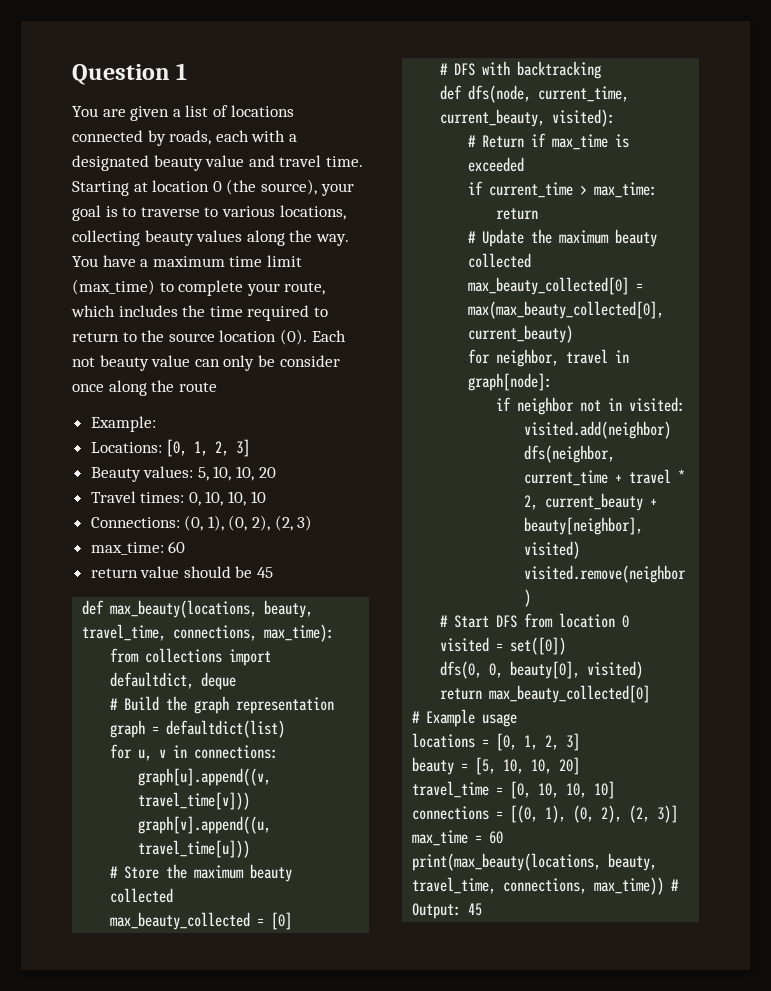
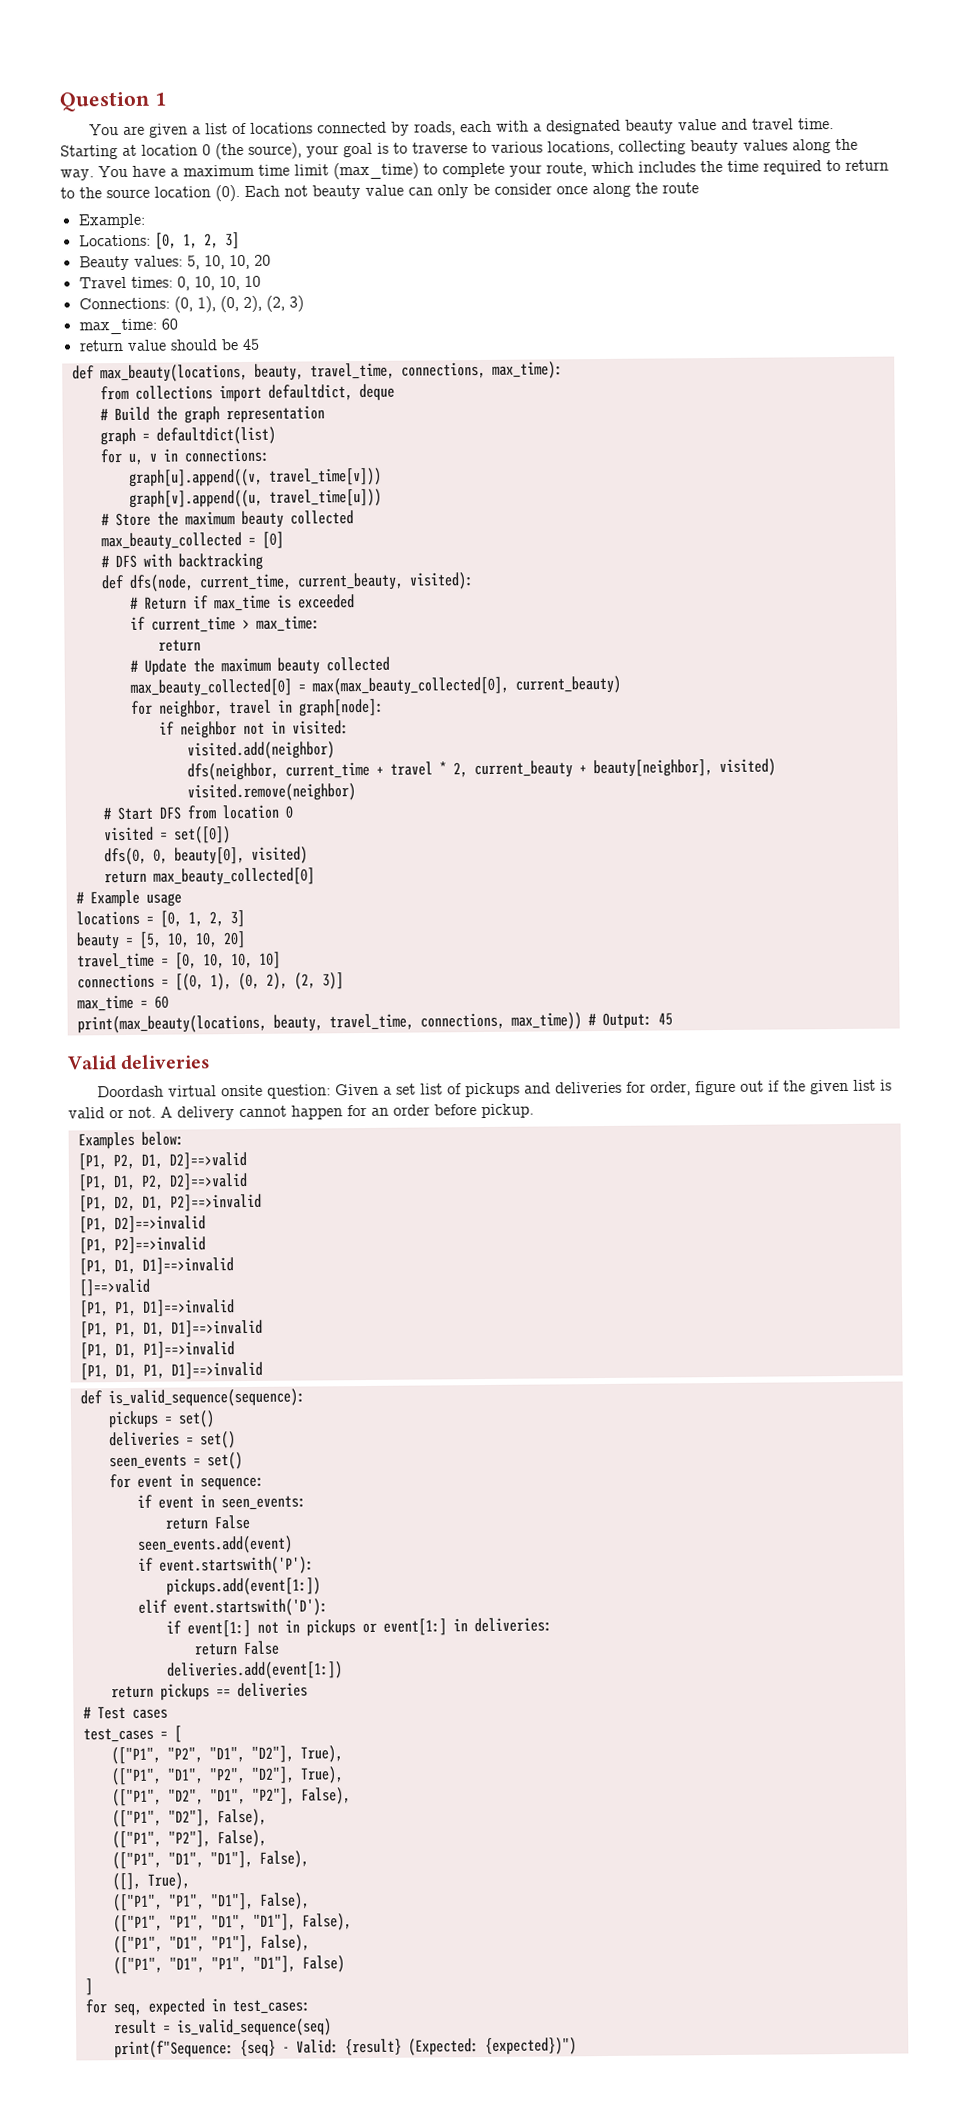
(483, 909) none -> [67,1054,212,1071] [97,1079,893,1099] [68,1103,534,1121] [77,1131,184,1150] [77,1151,247,1171] [77,1172,248,1192] [78,1193,262,1213] [78,1215,206,1234] [78,1236,206,1255] [78,1257,234,1276] [78,1278,150,1297] [78,1299,235,1318] [79,1319,263,1339] [79,1341,235,1360] [79,1361,263,1381] [79,1388,305,1408] [107,1410,215,1429] [108,1431,236,1449] [108,1452,243,1470] [108,1473,264,1491] [136,1494,306,1511] [164,1514,250,1530] [136,1535,293,1554] [137,1556,314,1575] [165,1577,321,1596] [137,1598,328,1617] [165,1617,552,1638] [193,1640,279,1656] [166,1661,343,1680] [110,1682,308,1701] [82,1706,168,1720] [82,1725,182,1743] [110,1745,343,1765] [110,1766,344,1786] [111,1787,351,1807] [111,1808,267,1828] [111,1829,267,1849] [111,1850,309,1870] [111,1872,190,1891] [111,1892,310,1912] [112,1913,352,1933] [112,1934,310,1954] [112,1955,345,1975] [84,1978,93,1996] [84,1998,310,2017] [113,2018,332,2037] [113,2037,577,2059] // Valid deliveries // Doordash virtual onsite question: Given a set list of pickups and deliveries for order, figure out if the given list is valid or not. A delivery cannot happen for an order before pickup. // Examples below: // [P1, P2, D1, D2]==>valid // [P1, D1, P2, D2]==>valid // [P1, D2, D1, P2]==>invalid // [P1, D2]==>invalid // [P1, P2]==>invalid // [P1, D1, D1]==>invalid // []==>valid // [P1, P1, D1]==>invalid // [P1, P1, D1, D1]==>invalid // [P1, D1, P1]==>invalid // [P1, D1, P1, D1]==>invalid // def is_valid_sequence(sequence): // pickups = set() // deliveries = set() // seen_events = set() // for event in sequence: // if event in seen_events: // return False // seen_events.add(event) // if event.startswith('P'): // pickups.add(event[1:]) // elif event.startswith('D'): // if event[1:] not in pickups or event[1:] in deliveries: // return False // deliveries.add(event[1:]) // return pickups == deliveries // # Test cases // test_cases = [ // (["P1", "P2", "D1", "D2"], True), // (["P1", "D1", "P2", "D2"], True), // (["P1", "D2", "D1", "P2"], False), // (["P1", "D2"], False), // (["P1", "P2"], False), // (["P1", "D1", "D1"], False), // ([], True), // (["P1", "P1", "D1"], False), // (["P1", "P1", "D1", "D1"], False), // (["P1", "D1", "P1"], False), // (["P1", "D1", "P1", "D1"], False) // ] // for seq, expected in test_cases: // result = is_valid_sequence(seq) // print(f"Sequence: {seq} - Valid: {result} (Expected: {expected})")

